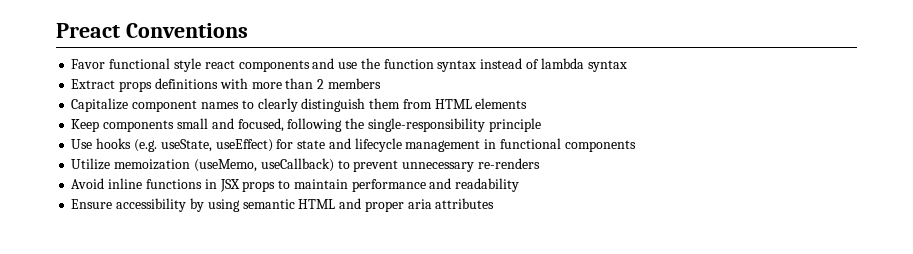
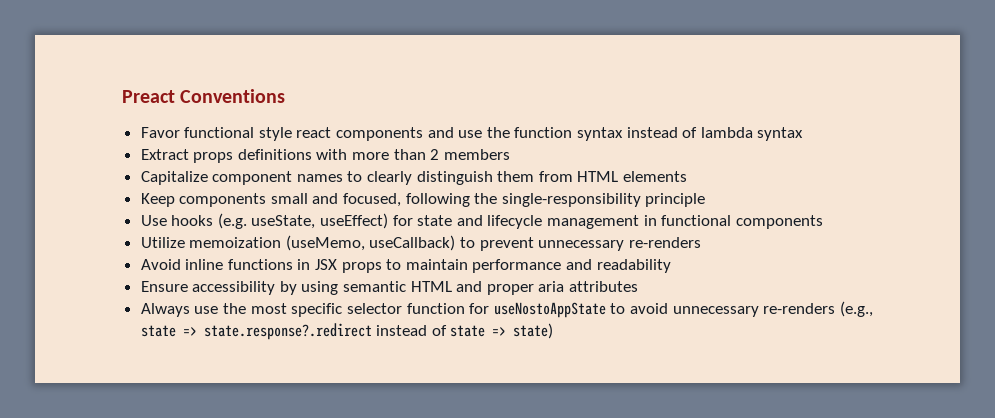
(495, 203) none -> [140,301,873,318] [140,323,554,340] // Always use the most specific selector function for useNostoAppState to avoid unnecessary re-renders (e.g., state => state.response?.redirect instead of state => state)

